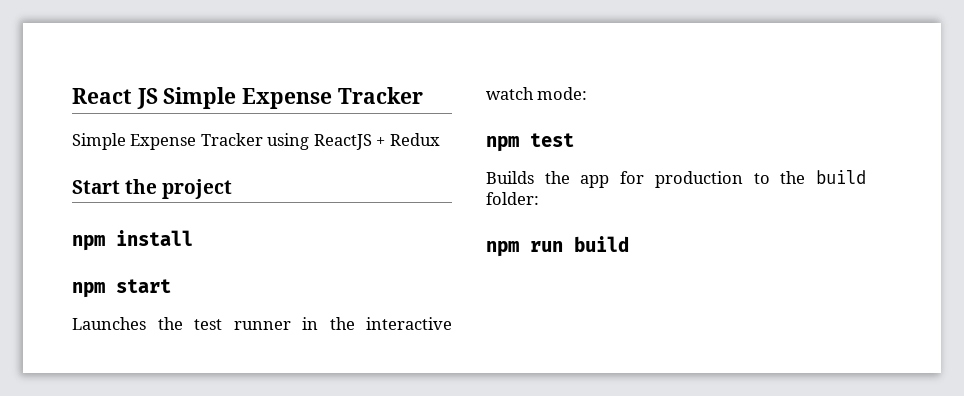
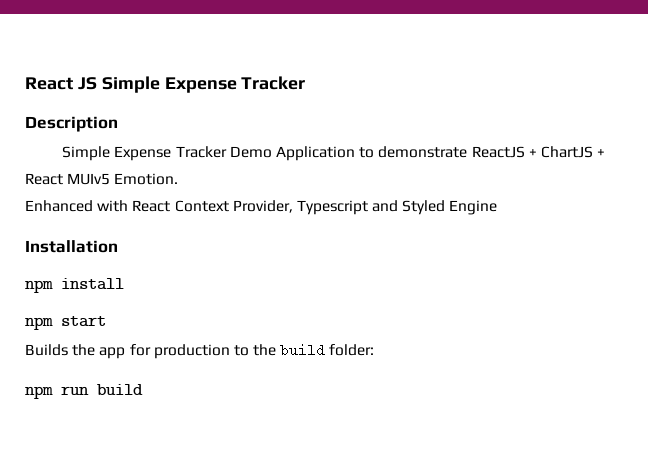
[72,133,440,150] [72,179,233,199] [72,230,193,251] [72,279,171,298] [72,317,452,330] [486,87,588,100] [486,133,574,152] // Simple Expense Tracker using ReactJS + Redux // Start the project // npm install // npm start // Launches the test runner in the interactive watch mode: // npm test -> [25,116,118,132] [62,146,606,161] [25,173,179,185] [25,200,498,215] [25,240,118,253] [25,278,124,293] [25,316,106,330] // Description // Simple Expense Tracker Demo Application to demonstrate ReactJS + ChartJS + React MUIv5 Emotion. // Enhanced with React Context Provider, Typescript and Styled Engine // Installation // npm install // npm start

